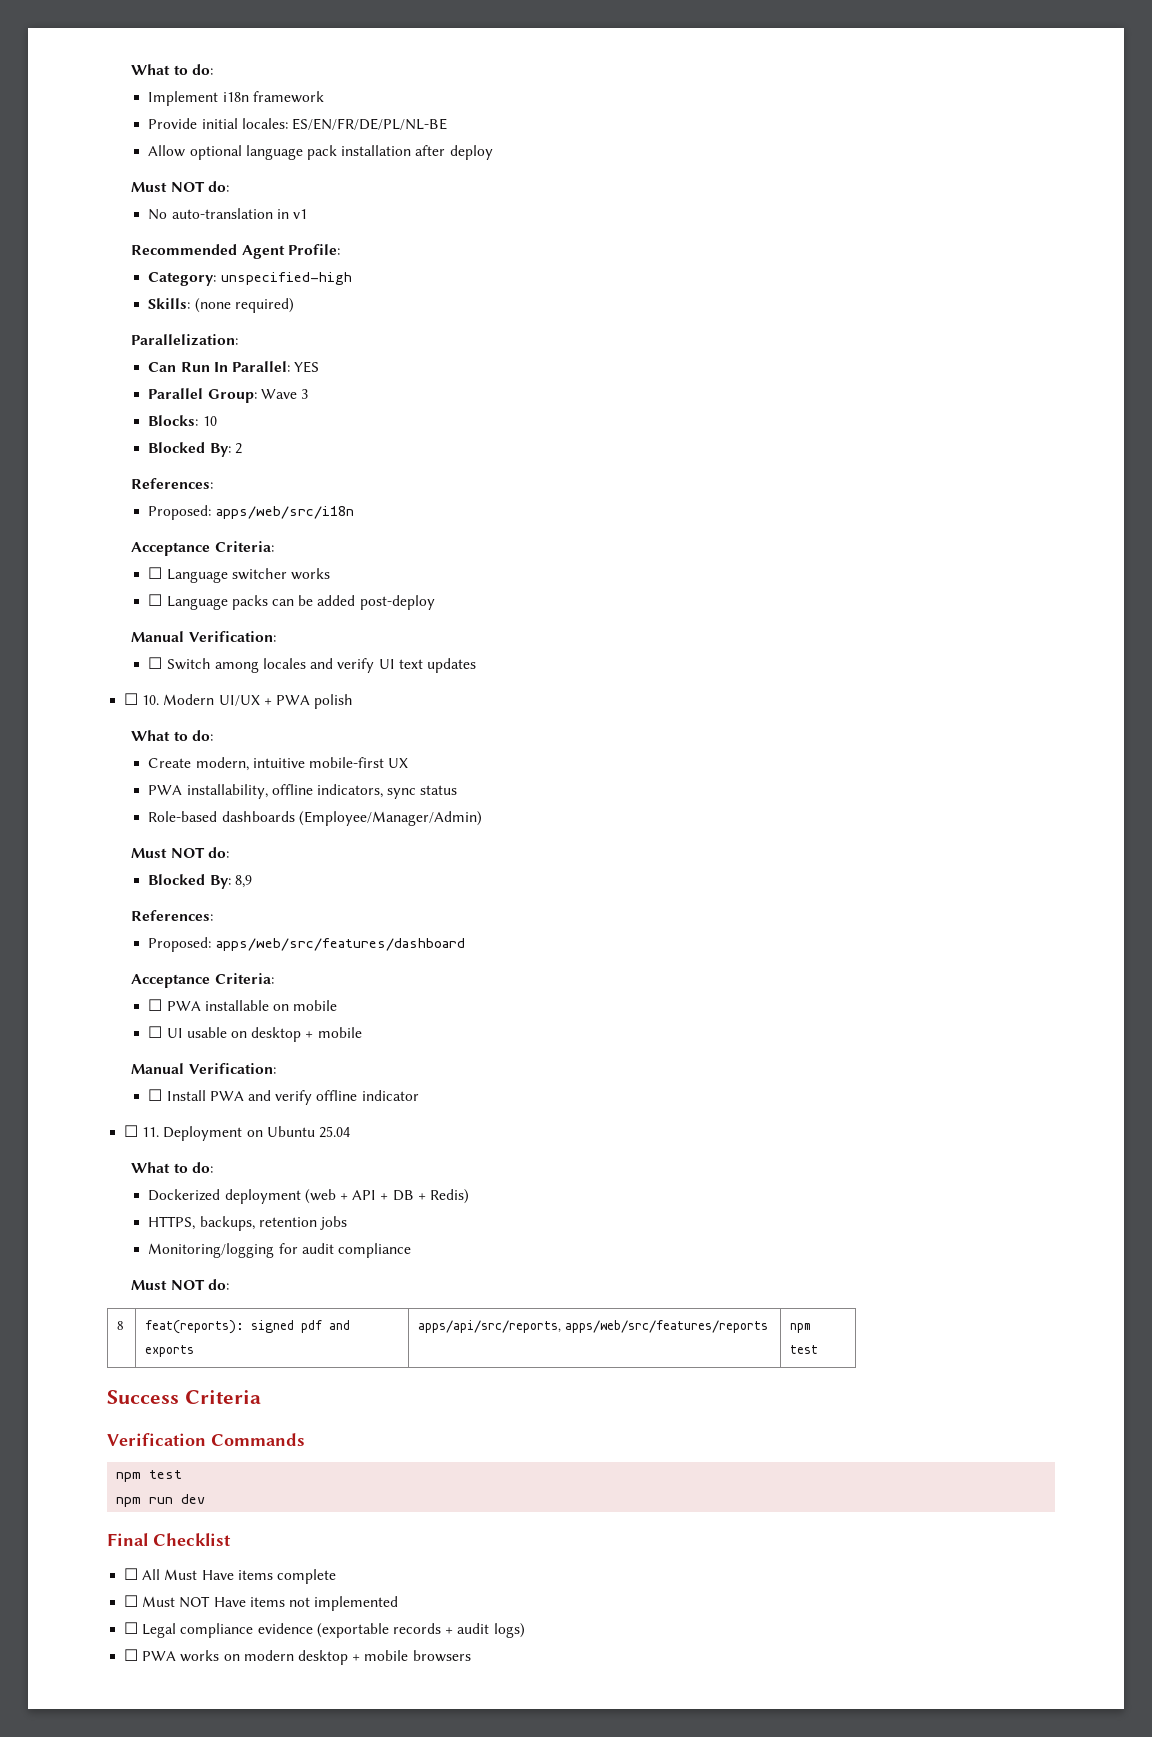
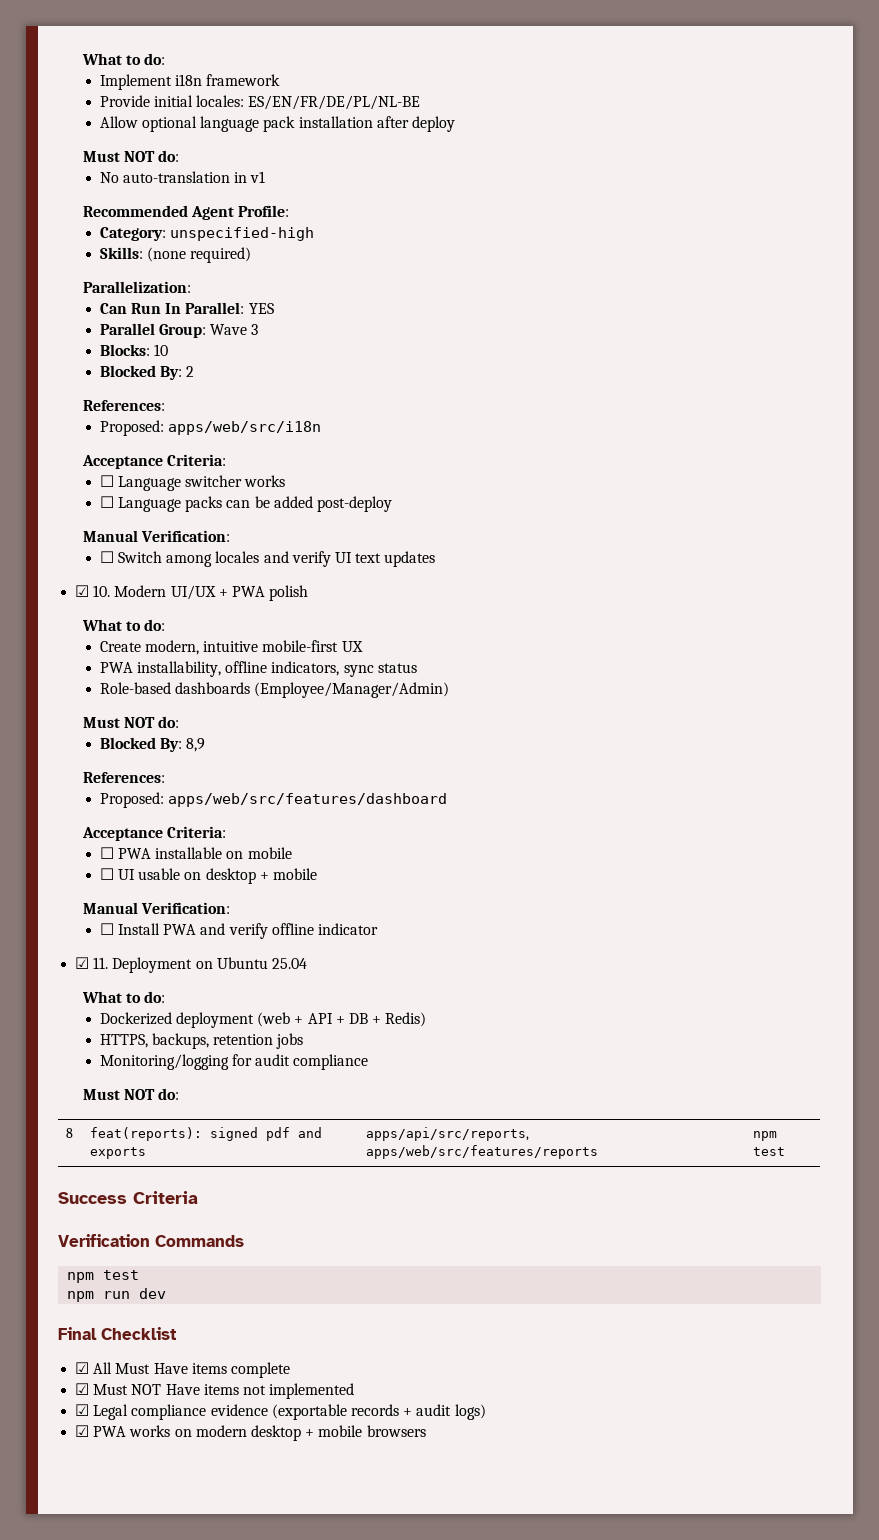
[124,693,139,705] ☐ -> [75,585,90,597] ☑
[124,1125,139,1137] ☐ -> [75,957,90,969] ☑
[124,1568,139,1580] ☐ -> [75,1362,90,1374] ☑
[124,1595,139,1607] ☐ -> [75,1383,90,1395] ☑
[124,1622,139,1634] ☐ -> [75,1404,90,1416] ☑
[124,1649,139,1661] ☐ -> [75,1425,90,1437] ☑

